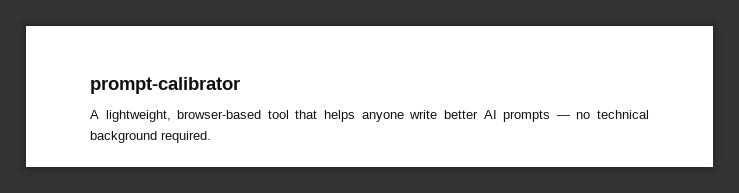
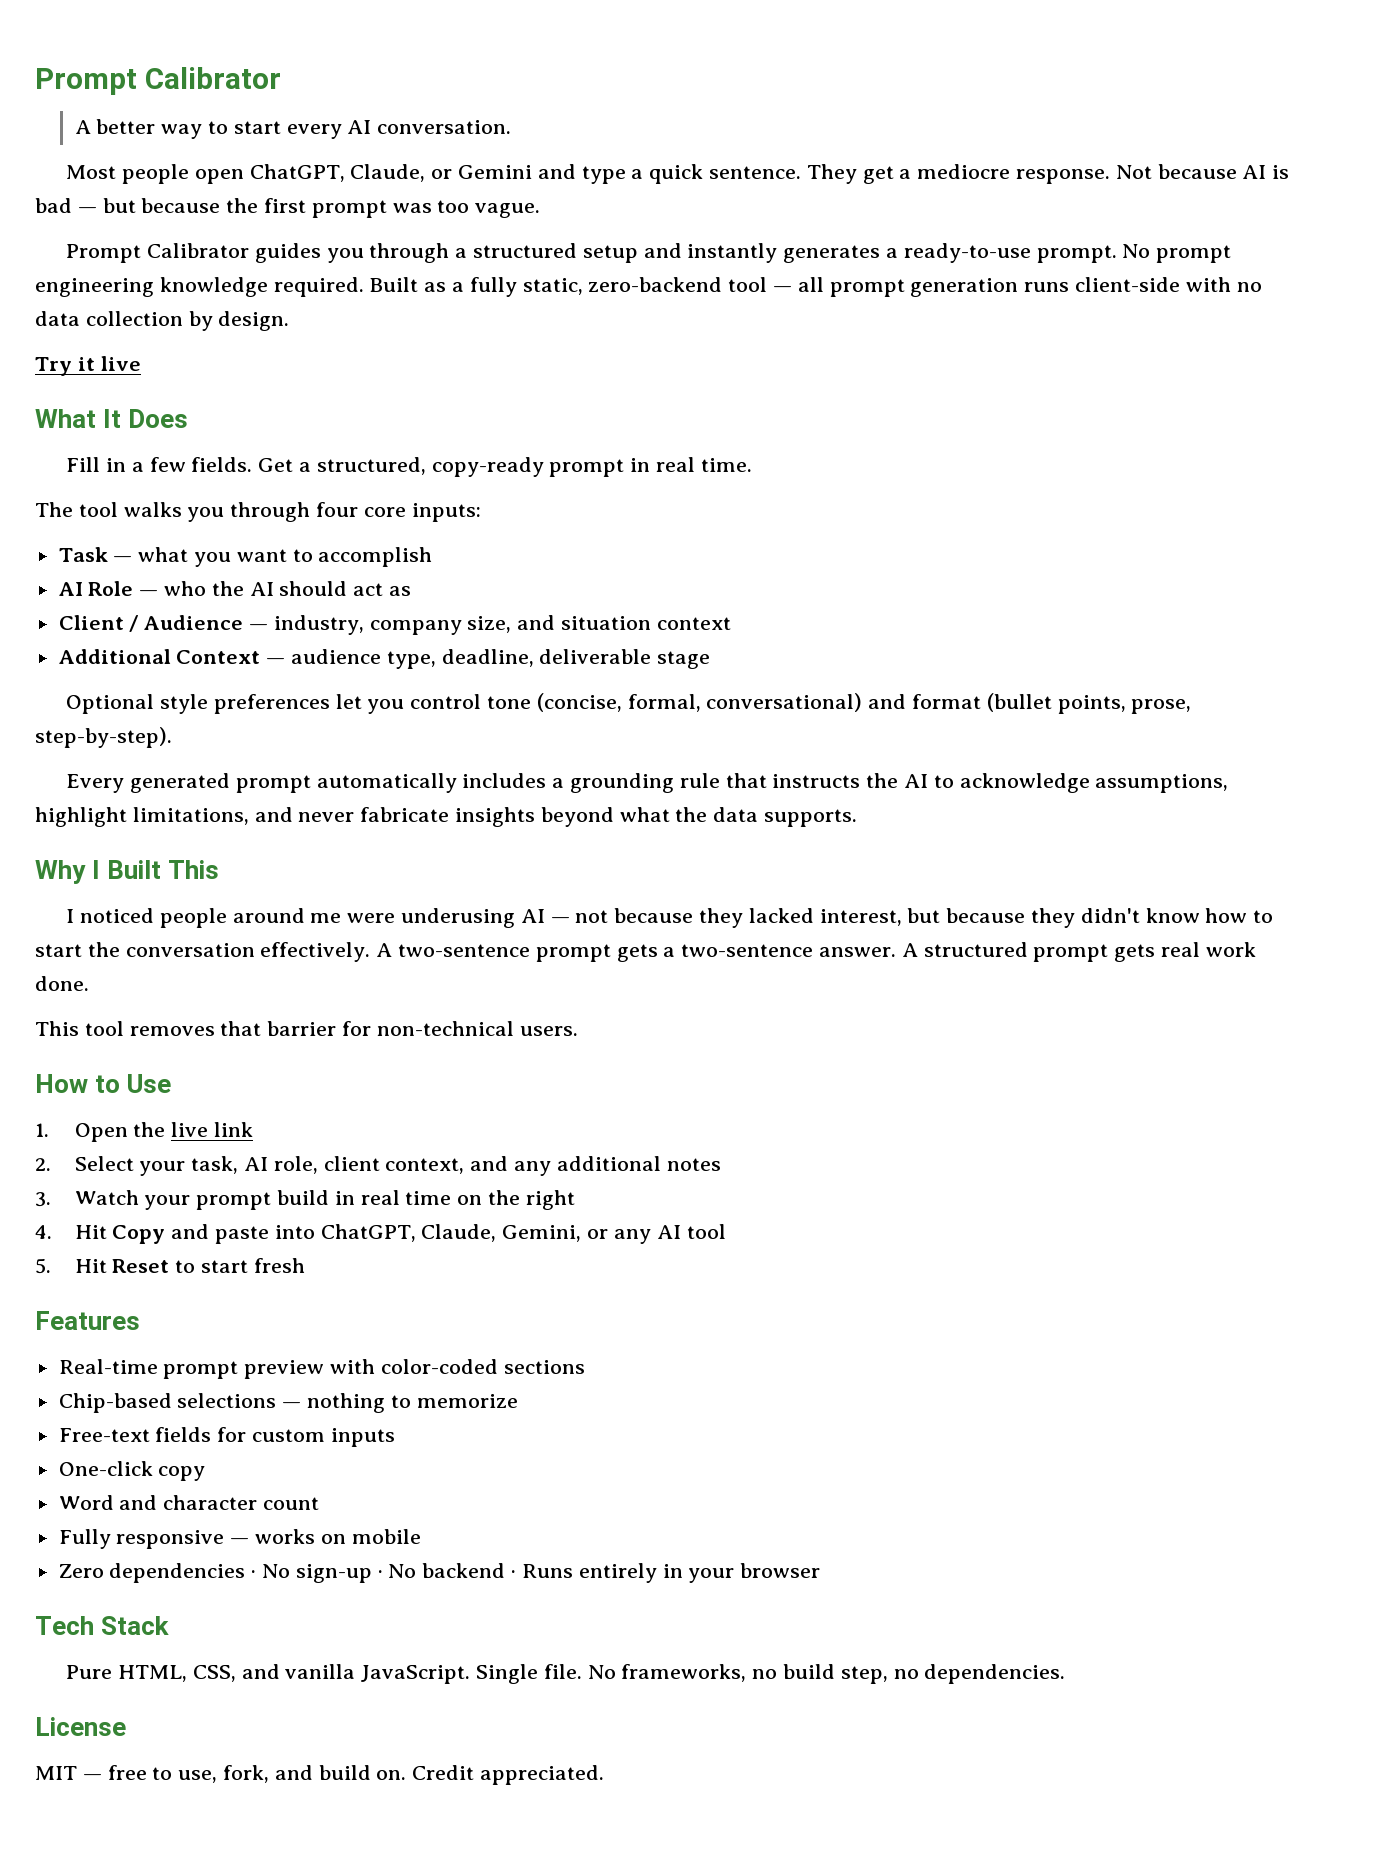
[90,77,240,94] [90,110,650,122] [90,131,211,143] prompt-calibrator // A lightweight, browser-based tool that helps anyone write better AI prompts — no technical background required. -> [35,67,281,95] [74,119,512,139] [66,164,1290,184] [35,198,541,218] [66,243,1232,263] [35,277,1262,297] [35,311,290,331] [35,356,141,376] [35,409,189,428] [66,457,752,477] [35,502,481,522] [58,547,433,567] [58,581,412,596] [58,615,731,635] [58,649,711,669] [66,693,1192,714] [35,727,172,748] [66,773,1229,793] [35,807,858,827] [35,860,220,884] [66,908,1274,928] [35,942,1256,962] [35,976,89,991] [35,1021,578,1036] [35,1074,172,1093] [35,1122,254,1142] [35,1156,721,1176] [35,1190,575,1210] [35,1224,726,1244] [35,1258,305,1274] [35,1311,140,1330] [58,1359,585,1379] [58,1393,518,1413] [58,1427,395,1447] [58,1461,206,1481] [58,1495,320,1510] [58,1529,421,1549] [58,1563,821,1583] [35,1616,170,1635] [66,1664,1066,1684] [35,1717,126,1736] [35,1765,605,1785] Prompt Calibrator // A better way to start every AI conversation. // Most people open ChatGPT, Claude, or Gemini and type a quick sentence. They get a mediocre response. Not because AI is bad — but because the first prompt was too vague. // Prompt Calibrator guides you through a structured setup and instantly generates a ready-to-use prompt. No prompt engineering knowledge required. Built as a fully static, zero-backend tool — all prompt generation runs client-side with no data collection by design. // Try it live // What It Does // Fill in a few fields. Get a structured, copy-ready prompt in real time. // The tool walks you through four core inputs: // Task — what you want to accomplish // AI Role — who the AI should act as // Client / Audience — industry, company size, and situation context // Additional Context — audience type, deadline, deliverable stage // Optional style preferences let you control tone (concise, formal, conversational) and format (bullet points, prose, step-by-step). // Every generated prompt automatically includes a grounding rule that instructs the AI to acknowledge assumptions, highlight limitations, and never fabricate insights beyond what the data supports. // Why I Built This // I noticed people around me were underusing AI — not because they lacked interest, but because they didn't know how to start the conversation effectively. A two-sentence prompt gets a two-sentence answer. A structured prompt gets real work done. // This tool removes that barrier for non-technical users. // How to Use // 1. Open the live link // 2. Select your task, AI role, client context, and any additional notes // 3. Watch your prompt build in real time on the right // 4. Hit Copy and paste into ChatGPT, Claude, Gemini, or any AI tool // 5. Hit Reset to start fresh // Features // Real-time prompt preview with color-coded sections // Chip-based selections — nothing to memorize // Free-text fields for custom inputs // One-click copy // Word and character count // Fully responsive — works on mobile // Zero dependencies · No sign-up · No backend · Runs entirely in your browser // Tech Stack // Pure HTML, CSS, and vanilla JavaScript. Single file. No frameworks, no build step, no dependencies. // License // MIT — free to use, fork, and build on. Credit appreciated.

